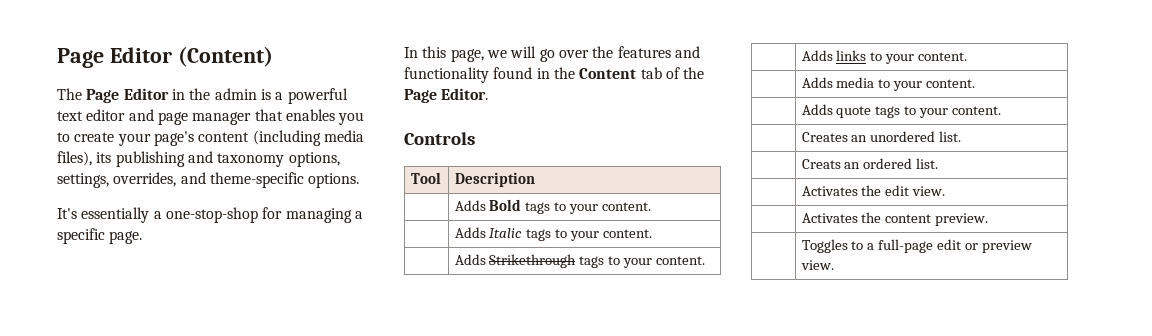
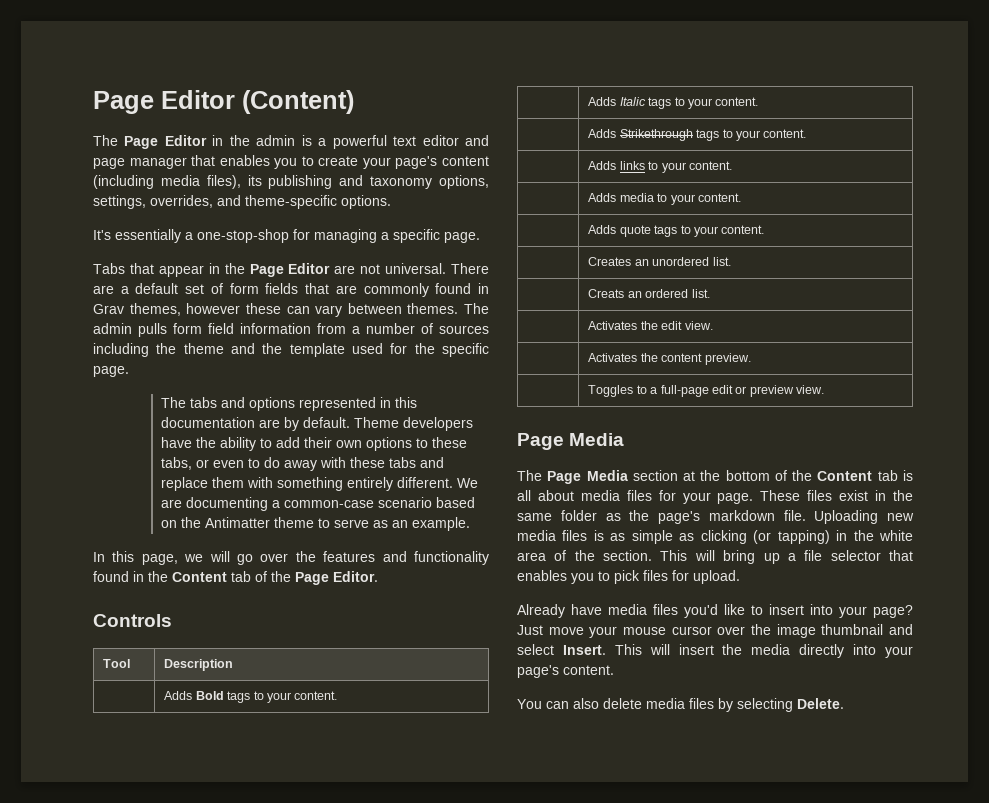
(143, 237) none -> [93,263,489,277] [93,283,489,297] [93,303,489,317] [93,323,489,337] [93,343,489,357] [93,366,129,377] [161,397,418,411] [161,417,474,431] [161,437,468,451] [161,457,445,471] [161,477,479,491] [161,497,476,511] [161,517,471,531] // Tabs that appear in the Page Editor are not universal. There are a default set of form fields that are commonly found in Grav themes, however these can vary between themes. The admin pulls form field information from a number of sources including the theme and the template used for the specific page. // The tabs and options represented in this documentation are by default. Theme developers have the ability to add their own options to these tabs, or even to do away with these tabs and replace them with something entirely different. We are documenting a common-case scenario based on the Antimatter theme to serve as an example.
(834, 265) none -> [517,433,625,450] [517,470,913,484] [517,490,914,504] [517,510,914,524] [517,530,913,544] [517,550,913,564] [517,570,740,584] [517,604,913,618] [517,624,913,638] [517,644,913,658] [517,665,614,678] [517,698,844,712] // Page Media // The Page Media section at the bottom of the Content tab is all about media files for your page. These files exist in the same folder as the page's markdown file. Uploading new media files is as simple as clicking (or tapping) in the white area of the section. This will bring up a file selector that enables you to pick files for upload. // Already have media files you'd like to insert into your page? Just move your mouse cursor over the image thumbnail and select Insert. This will insert the media directly into your page's content. // You can also delete media files by selecting Delete.

